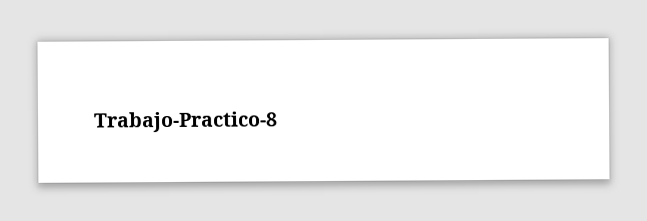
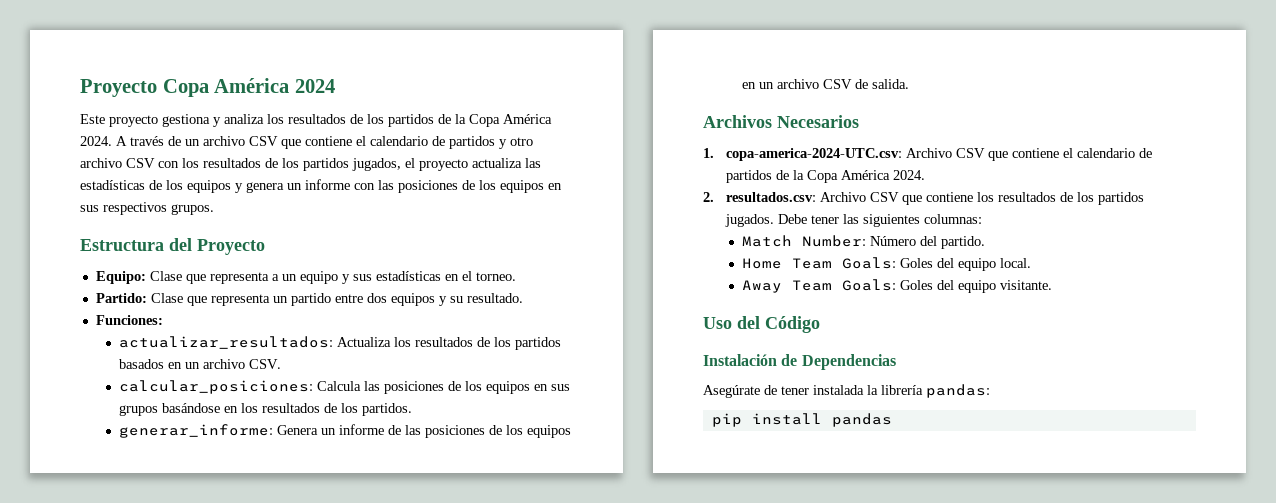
[94,111,278,133] Trabajo-Practico-8 -> [80,78,335,97] [80,114,552,127] [80,136,533,149] [80,158,541,171] [80,179,562,193] [80,202,214,215] [80,238,265,255] [95,271,516,284] [95,293,523,306] [95,315,163,325] [119,336,562,350] [119,359,282,369] [119,380,571,394] [119,403,413,416] [119,424,572,438] [742,79,910,89] [703,115,859,128] [703,148,1153,161] [726,170,926,183] [703,192,1145,205] [725,214,983,227] [742,235,986,249] [742,257,1032,271] [742,279,1053,293] [703,316,820,333] [703,354,896,370] [703,384,990,398] [711,413,892,427] Proyecto Copa América 2024 // Este proyecto gestiona y analiza los resultados de los partidos de la Copa América 2024. A través de un archivo CSV que contiene el calendario de partidos y otro archivo CSV con los resultados de los partidos jugados, el proyecto actualiza las estadísticas de los equipos y genera un informe con las posiciones de los equipos en sus respectivos grupos. // Estructura del Proyecto // Equipo: Clase que representa a un equipo y sus estadísticas en el torneo. // Partido: Clase que representa un partido entre dos equipos y su resultado. // Funciones: // actualizar_resultados: Actualiza los resultados de los partidos basados en un archivo CSV. // calcular_posiciones: Calcula las posiciones de los equipos en sus grupos basándose en los resultados de los partidos. // generar_informe: Genera un informe de las posiciones de los equipos en un archivo CSV de salida. // Archivos Necesarios // 1. copa-america-2024-UTC.csv: Archivo CSV que contiene el calendario de partidos de la Copa América 2024. // 2. resultados.csv: Archivo CSV que contiene los resultados de los partidos jugados. Debe tener las siguientes columnas: // Match Number: Número del partido. // Home Team Goals: Goles del equipo local. // Away Team Goals: Goles del equipo visitante. // Uso del Código // Instalación de Dependencias // Asegúrate de tener instalada la librería pandas: // pip install pandas

